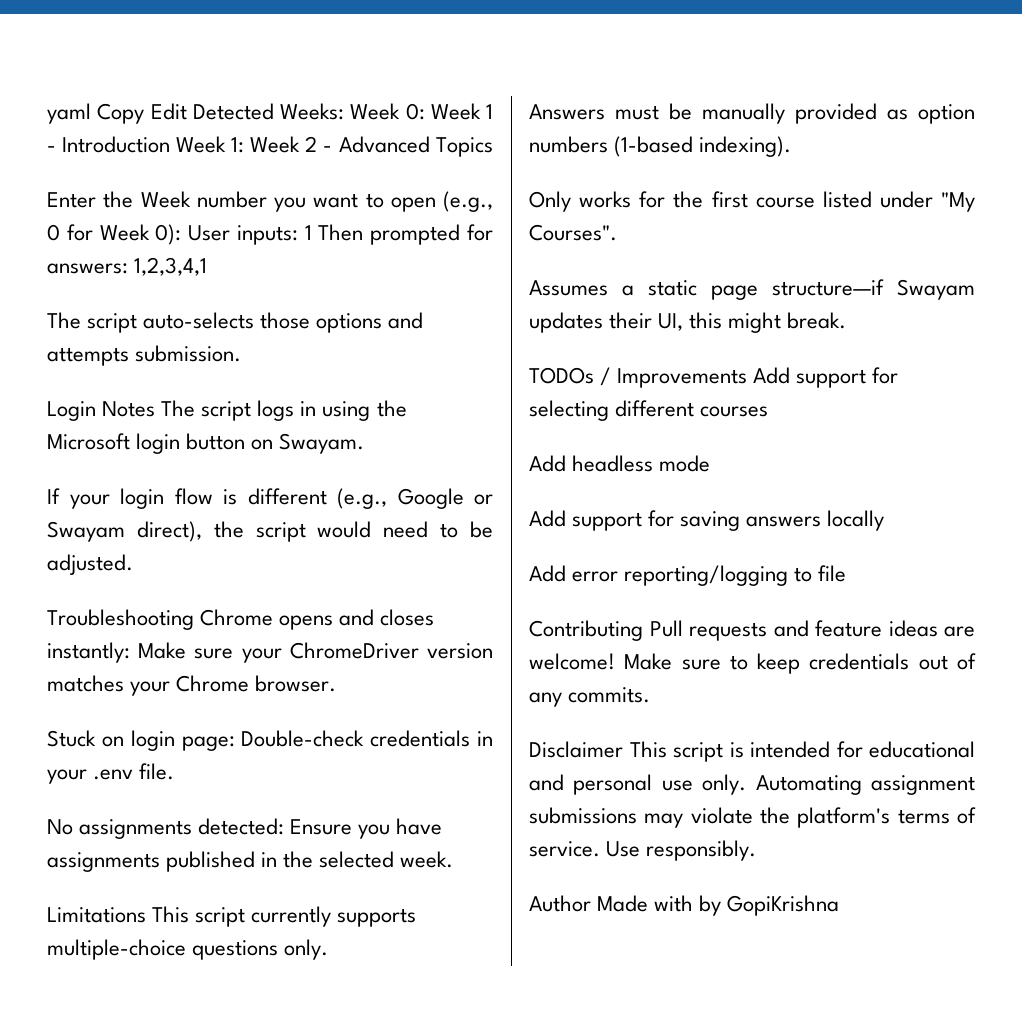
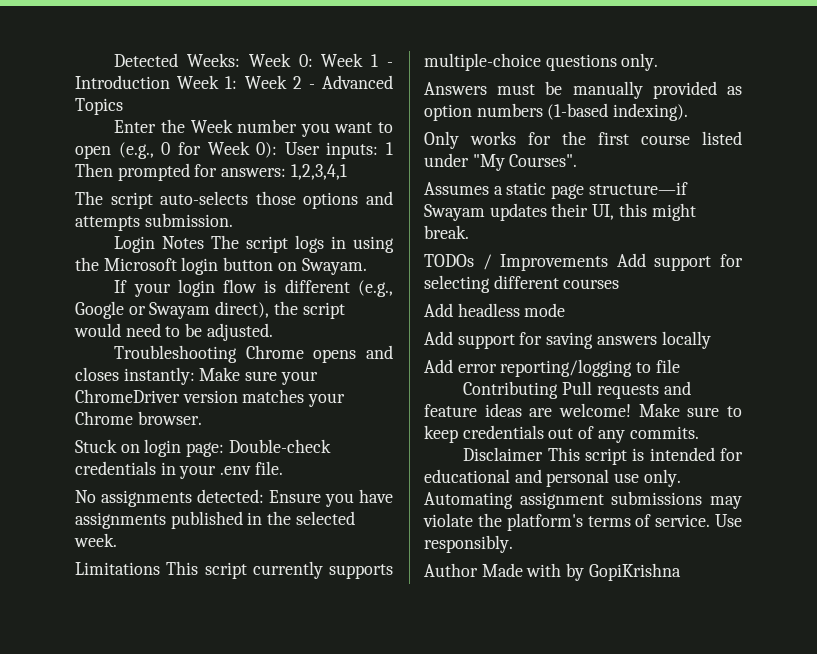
[47,103,187,124] yaml Copy Edit -> (114, 60) none

